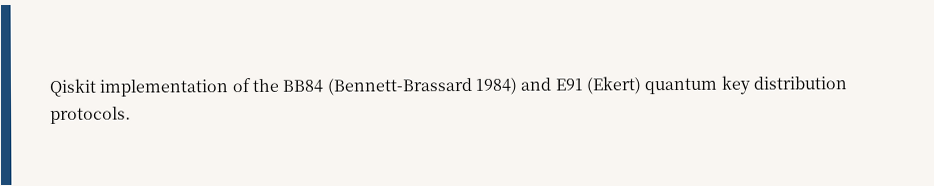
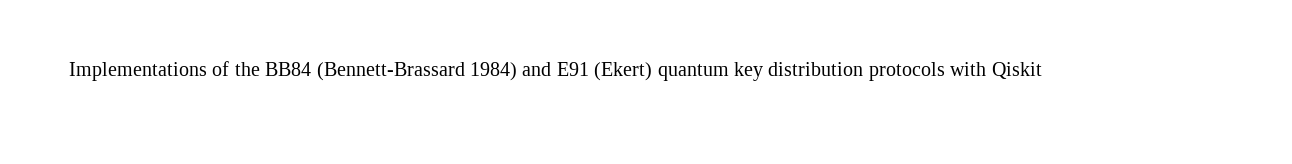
[49,78,230,97] Qiskit implementation -> [69,62,207,81] Implementations
[50,106,131,124] protocols. -> [868,62,1042,81] protocols with Qiskit

